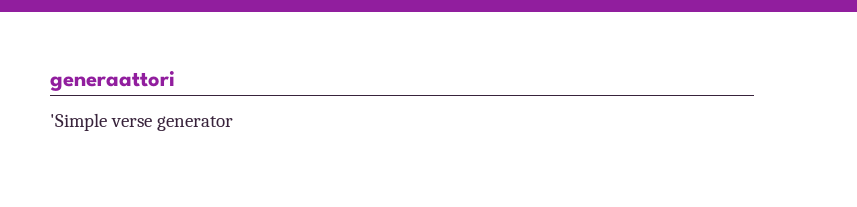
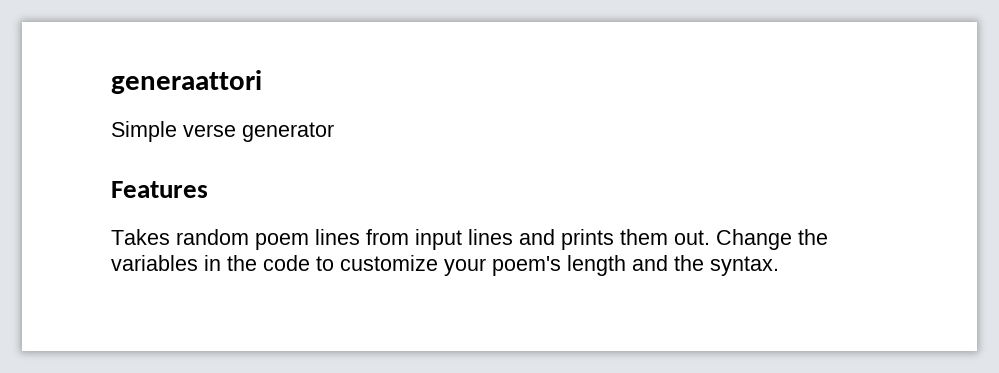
[50,113,107,131] 'Simple -> [111,121,177,142] Simple
(234, 123) none -> [111,181,208,198] [111,229,828,250] [111,255,779,276] // Features // Takes random poem lines from input lines and prints them out. Change the variables in the code to customize your poem's length and the syntax.

